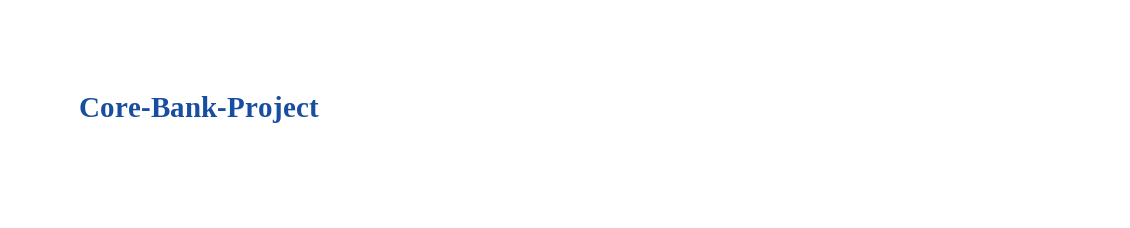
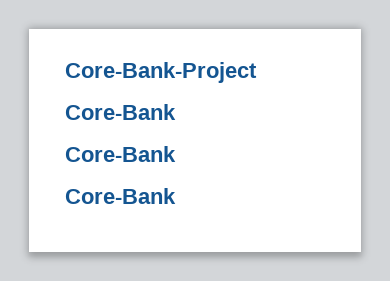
(319, 109) none -> [65,104,176,120] [65,146,176,162] [65,188,176,204] // Core-Bank // Core-Bank // Core-Bank

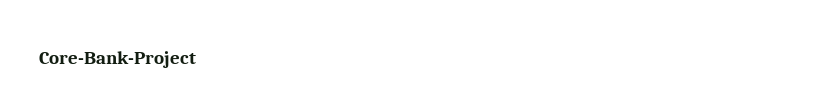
[65,104,176,120] [65,146,176,162] [65,188,176,204] // Core-Bank // Core-Bank // Core-Bank -> (196, 59) none

